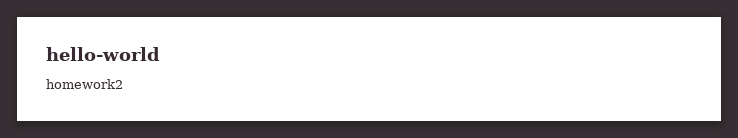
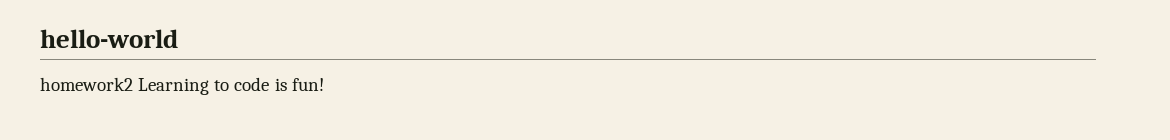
(123, 84) none -> [138,77,324,95] Learning to code is fun!

